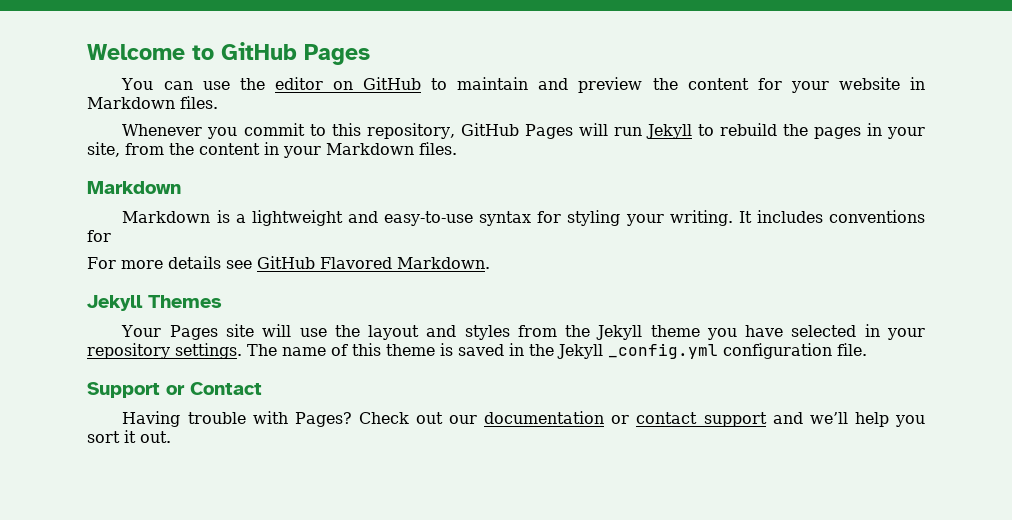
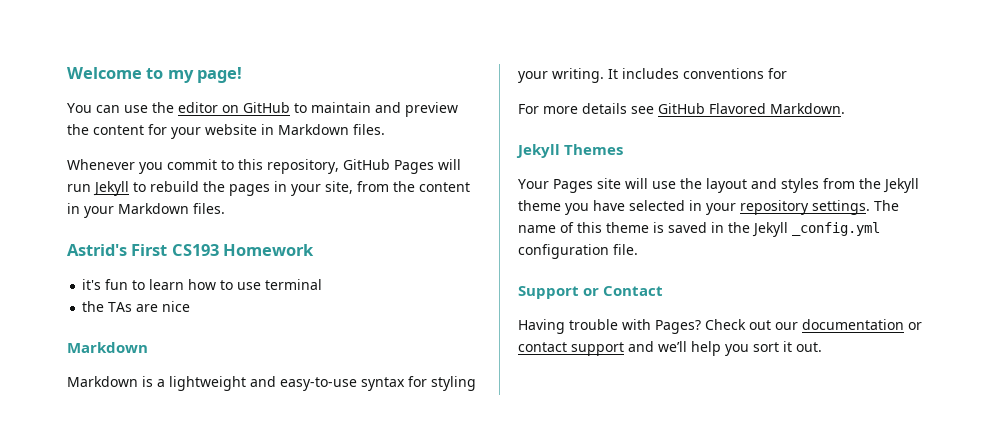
[221,42,370,65] GitHub Pages -> [167,67,243,83] my page!
(457, 148) none -> [67,244,315,256] [82,279,323,290] [82,301,191,312] // Astrid's First CS193 Homework // it's fun to learn how to use terminal // the TAs are nice

